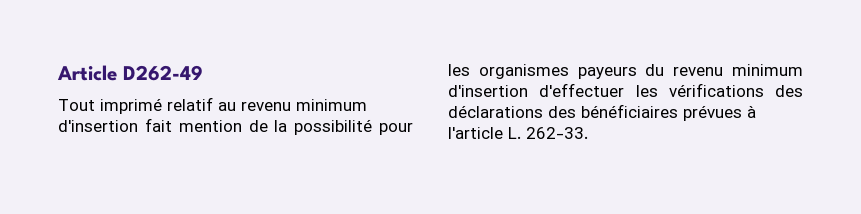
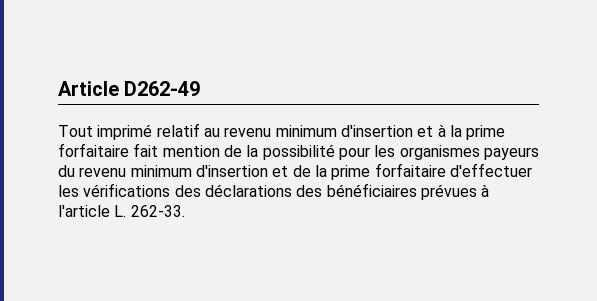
(138, 126) none -> [417,124,506,140] [58,143,129,157] et à la prime forfaitaire
(528, 91) none -> [272,163,446,180] et de la prime forfaitaire

